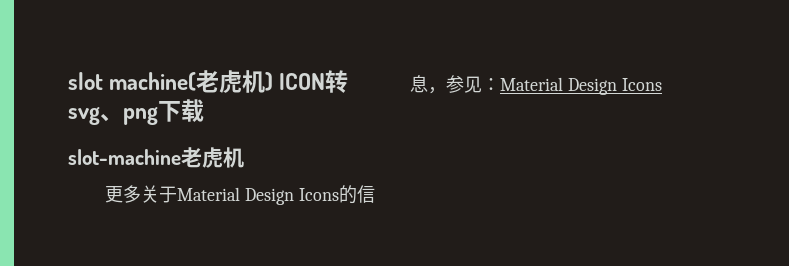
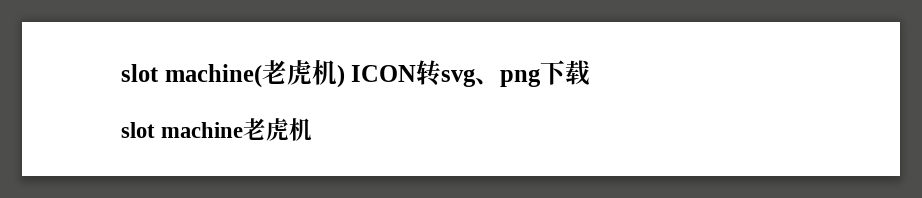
[68,147,244,168] [105,185,376,205] [410,75,662,95] slot-machine老虎机 // 更多关于Material Design Icons的信息，参见：Material Design Icons -> [121,118,313,141] slot machine老虎机

